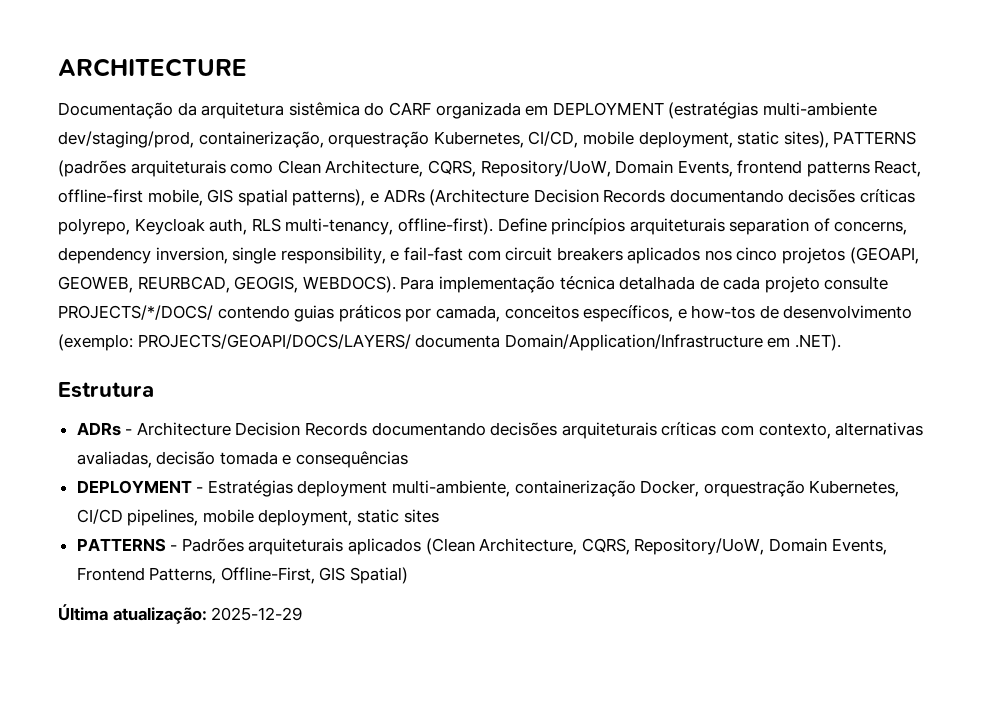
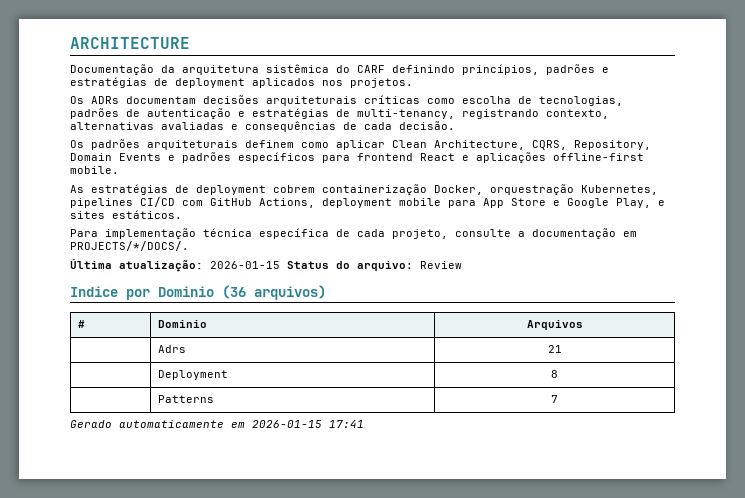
[435,102,877,119] [58,131,917,148] [58,160,922,177] [58,189,916,206] [58,218,908,235] [58,247,919,264] [58,276,889,293] [58,305,913,322] [58,334,841,351] [58,382,154,398] [76,422,924,439] [76,451,409,468] [76,480,900,497] [76,509,439,526] [76,538,887,555] [76,567,409,584] [58,604,303,624] organizada em DEPLOYMENT (estratégias multi-ambiente dev/staging/prod, containerização, orquestração Kubernetes, CI/CD, mobile deployment, static sites), PATTERNS (padrões arquiteturais como Clean Architecture, CQRS, Repository/UoW, Domain Events, frontend patterns React, offline-first mobile, GIS spatial patterns), e ADRs (Architecture Decision Records documentando decisões críticas polyrepo, Keycloak auth, RLS multi-tenancy, offline-first). Define princípios arquiteturais separation of concerns, dependency inversion, single responsibility, e fail-fast com circuit breakers aplicados nos cinco projetos (GEOAPI, GEOWEB, REURBCAD, GEOGIS, WEBDOCS). Para implementação técnica detalhada de cada projeto consulte PROJECTS/*/DOCS/ contendo guias práticos por camada, conceitos específicos, e how-tos de desenvolvimento (exemplo: PROJECTS/GEOAPI/DOCS/LAYERS/ documenta Domain/Application/Infrastructure em .NET). // Estrutura // ADRs - Architecture Decision Records documentando decisões arquiteturais críticas com contexto, alternativas avaliadas, decisão tomada e consequências // DEPLOYMENT - Estratégias deployment multi-ambiente, containerização Docker, orquestração Kubernetes, CI/CD pipelines, mobile deployment, static sites // PATTERNS - Padrões arquiteturais aplicados (Clean Architecture, CQRS, Repository/UoW, Domain Events, Frontend Patterns, Offline-First, GIS Spatial) // Última atualização: 2025-12-29 -> [392,64,609,75] [70,77,413,88] [70,95,623,106] [70,108,609,119] [70,121,455,132] [70,139,651,150] [70,152,644,163] [70,166,119,174] [70,184,658,195] [70,197,665,208] [70,210,182,219] [70,228,637,239] [70,241,189,251] [70,259,462,272] [70,285,326,300] [78,320,86,328] [158,320,208,328] [526,320,583,330] [158,345,187,353] [547,345,562,353] [158,370,229,380] [551,370,558,378] [158,395,215,403] [551,395,558,403] [70,420,364,428] definindo princípios, padrões e estratégias de deployment aplicados nos projetos. // Os ADRs documentam decisões arquiteturais críticas como escolha de tecnologias, padrões de autenticação e estratégias de multi-tenancy, registrando contexto, alternativas avaliadas e consequências de cada decisão. // Os padrões arquiteturais definem como aplicar Clean Architecture, CQRS, Repository, Domain Events e padrões específicos para frontend React e aplicações offline-first mobile. // As estratégias de deployment cobrem containerização Docker, orquestração Kubernetes, pipelines CI/CD com GitHub Actions, deployment mobile para App Store e Google Play, e sites estáticos. // Para implementação técnica específica de cada projeto, consulte a documentação em PROJECTS/*/DOCS/. // Última atualização: 2026-01-15 Status do arquivo: Review // Indice por Dominio (36 arquivos) // # | Dominio | Arquivos // | Adrs | 21 // | Deployment | 8 // | Patterns | 7 // Gerado automaticamente em 2026-01-15 17:41

